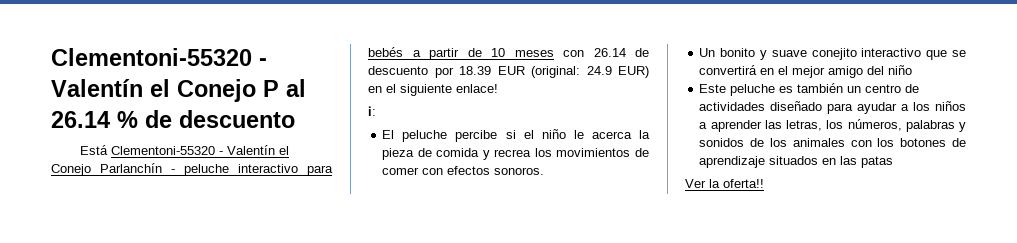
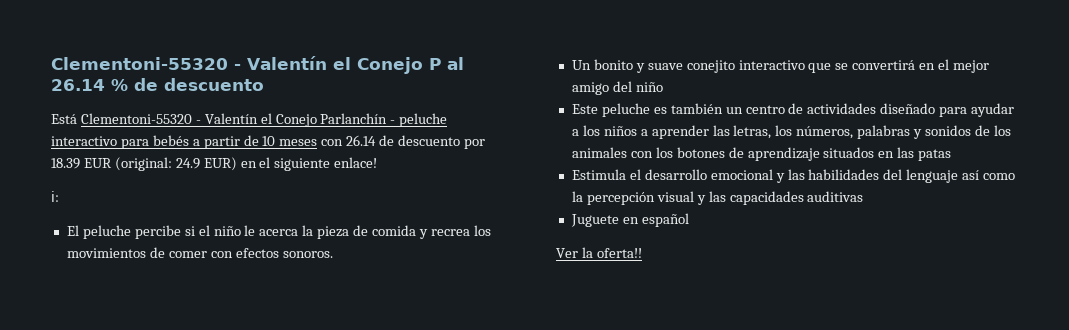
(894, 162) none -> [571,169,1016,183] [571,191,864,205] [570,213,689,227] // Estimula el desarrollo emocional y las habilidades del lenguaje así como la percepción visual y las capacidades auditivas // Juguete en español

